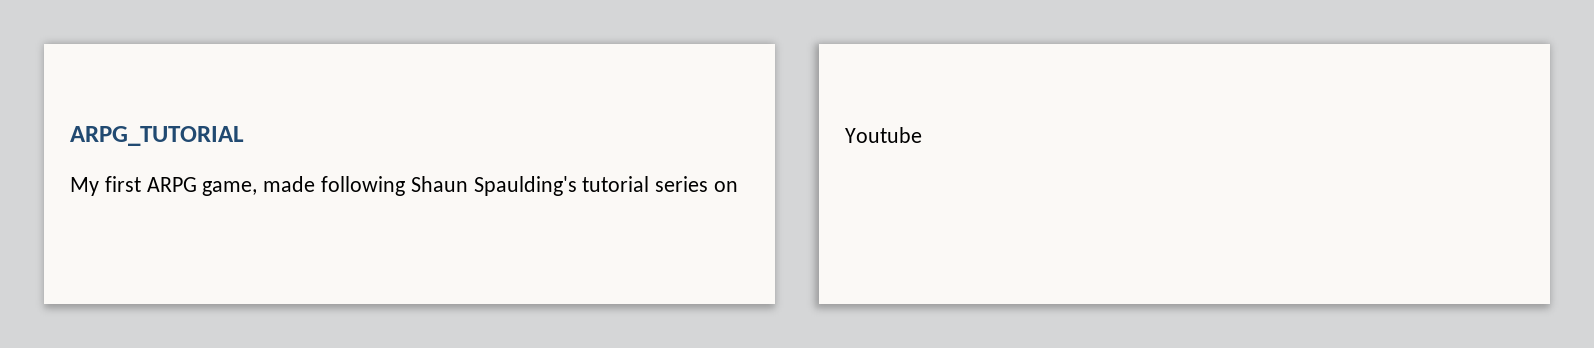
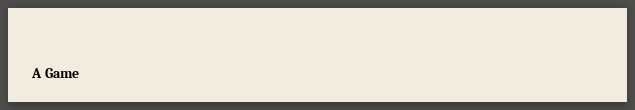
[70,126,244,146] [70,176,739,196] [845,127,922,143] ARPG_TUTORIAL // My first ARPG game, made following Shaun Spaulding's tutorial series on Youtube -> [31,68,79,78] A Game

